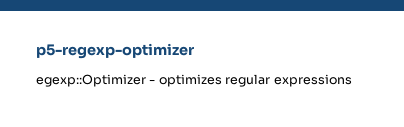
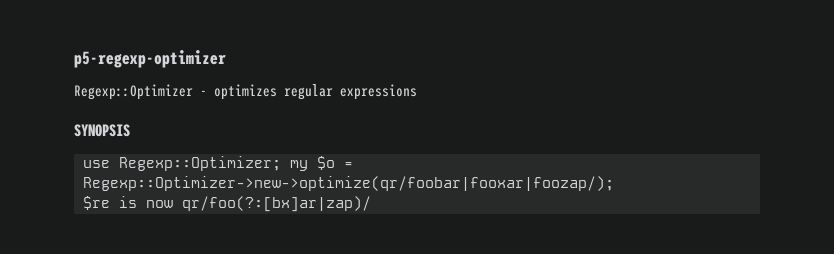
[36,74,146,87] egexp::Optimizer -> [74,84,193,100] Regexp::Optimizer
(352, 80) none -> [74,124,130,137] [83,156,353,171] [83,176,614,191] [83,196,371,212] // SYNOPSIS // use Regexp::Optimizer; my $o = Regexp::Optimizer->new->optimize(qr/foobar|fooxar|foozap/); // $re is now qr/foo(?:[bx]ar|zap)/

